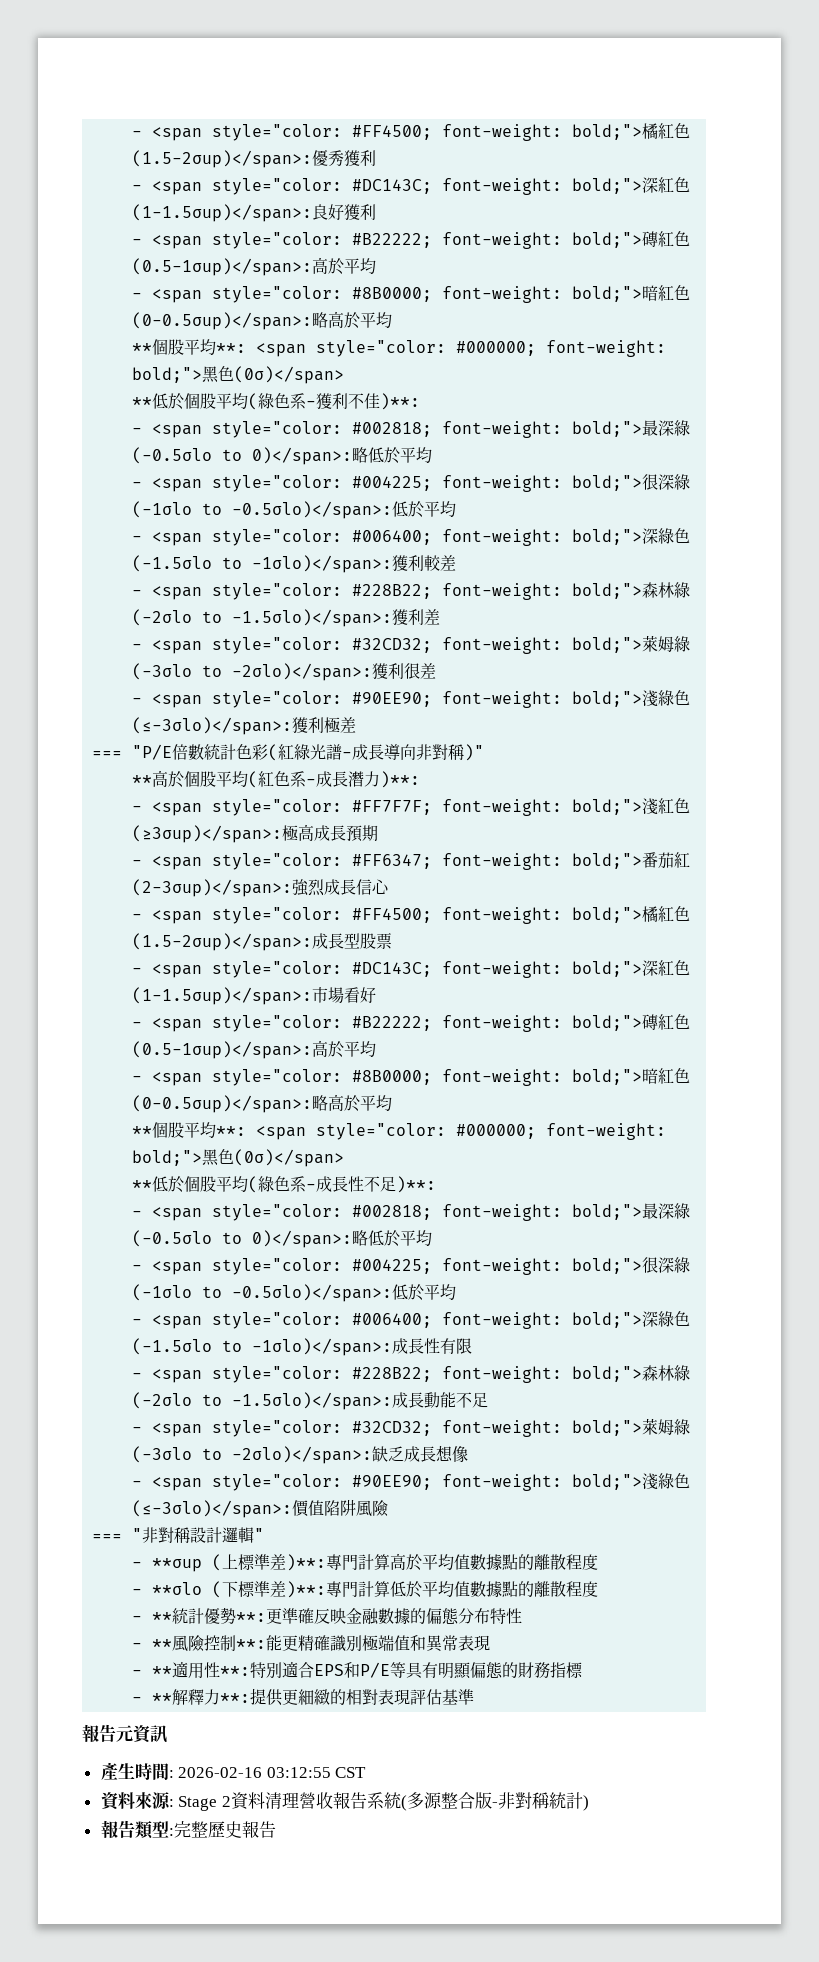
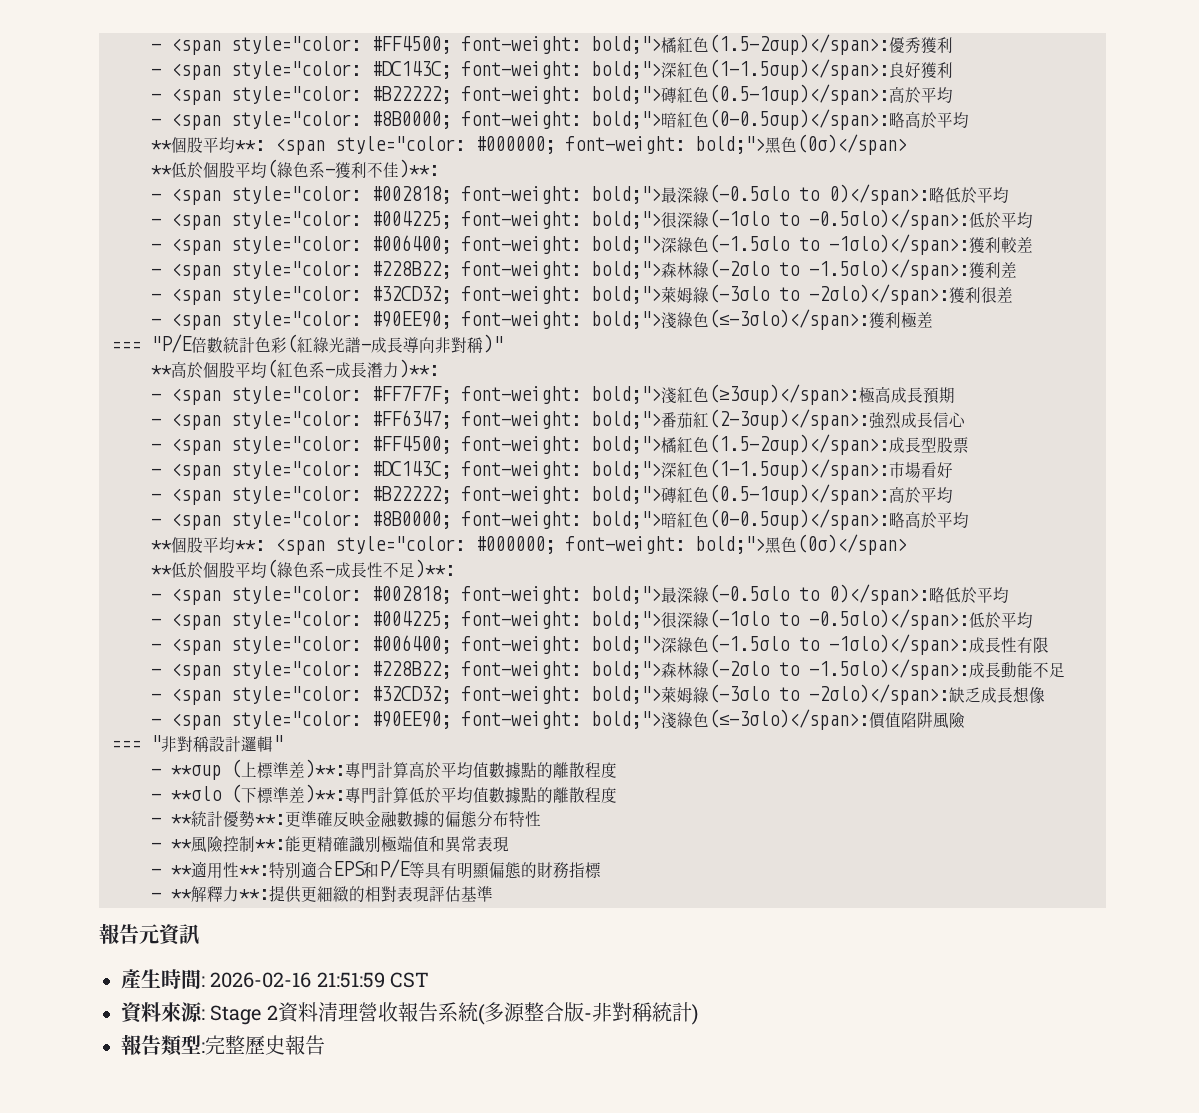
[266,1767,331,1778] 03:12:55 -> [316,972,385,988] 21:51:59

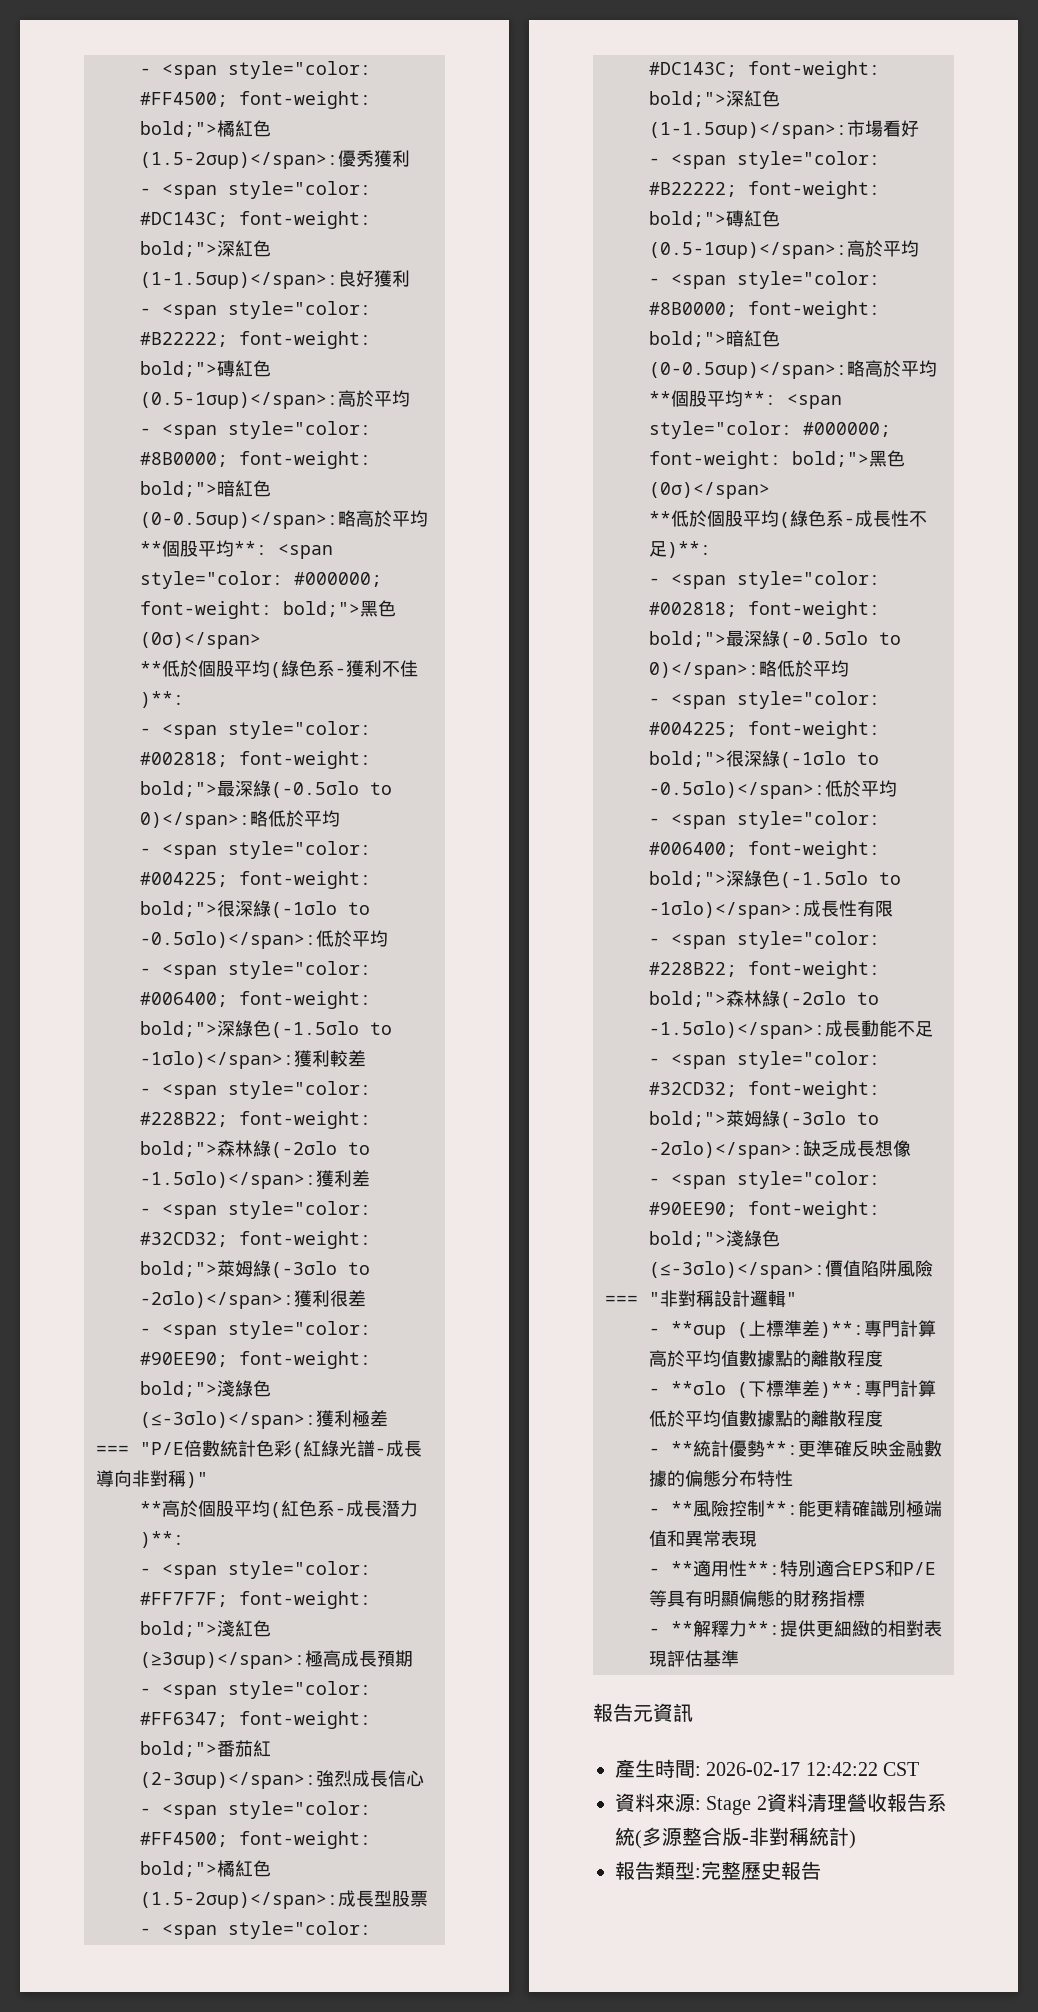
[210,972,385,988] 2026-02-16 21:51:59 -> [706,1762,878,1776] 2026-02-17 12:42:22

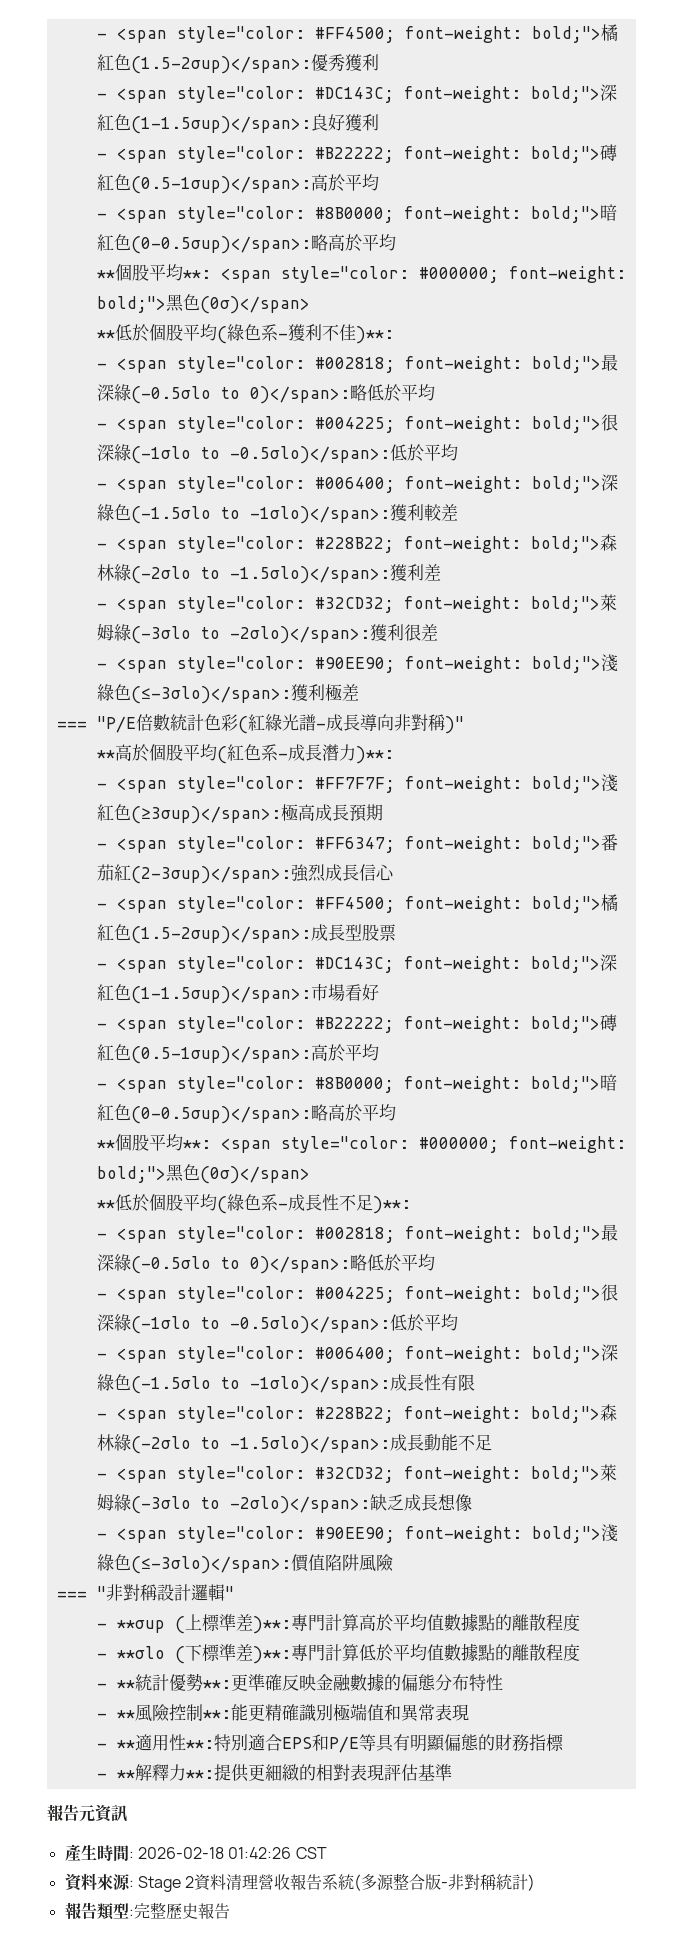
[706,1762,878,1776] 2026-02-17 12:42:22 -> [137,1847,292,1859] 2026-02-18 01:42:26

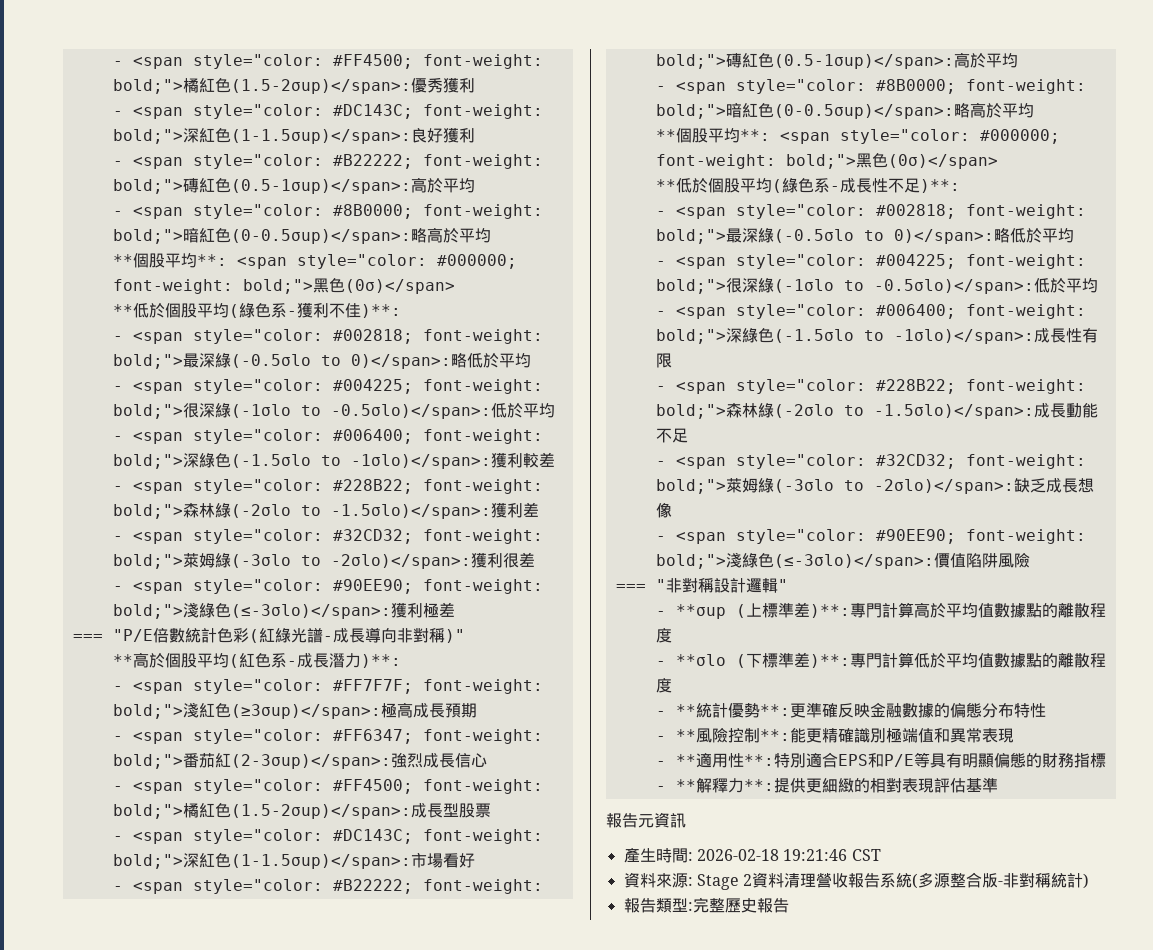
[228,1847,292,1859] 01:42:26 -> [783,849,848,861] 19:21:46

